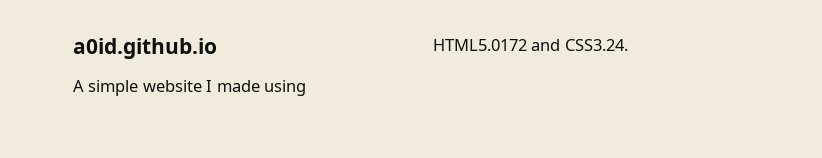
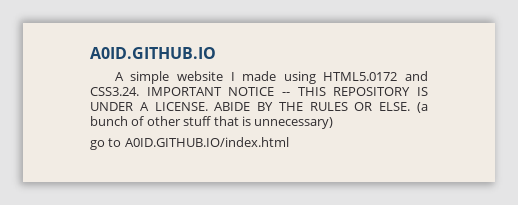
[73,38,217,59] a0id.github.io -> [90,47,216,59] A0ID.GITHUB.IO
(628, 45) none -> [146,87,428,96] [90,102,428,113] [90,116,334,129] [90,137,289,150] IMPORTANT NOTICE -- THIS REPOSITORY IS UNDER A LICENSE. ABIDE BY THE RULES OR ELSE. (a bunch of other stuff that is unnecessary) // go to A0ID.GITHUB.IO/index.html

